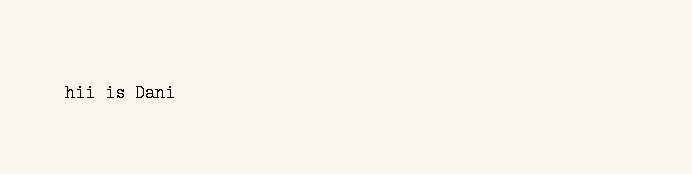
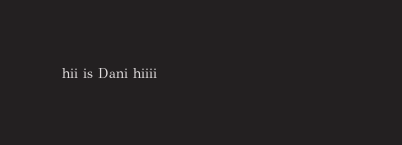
(175, 93) none -> [133,68,157,78] hiiii

